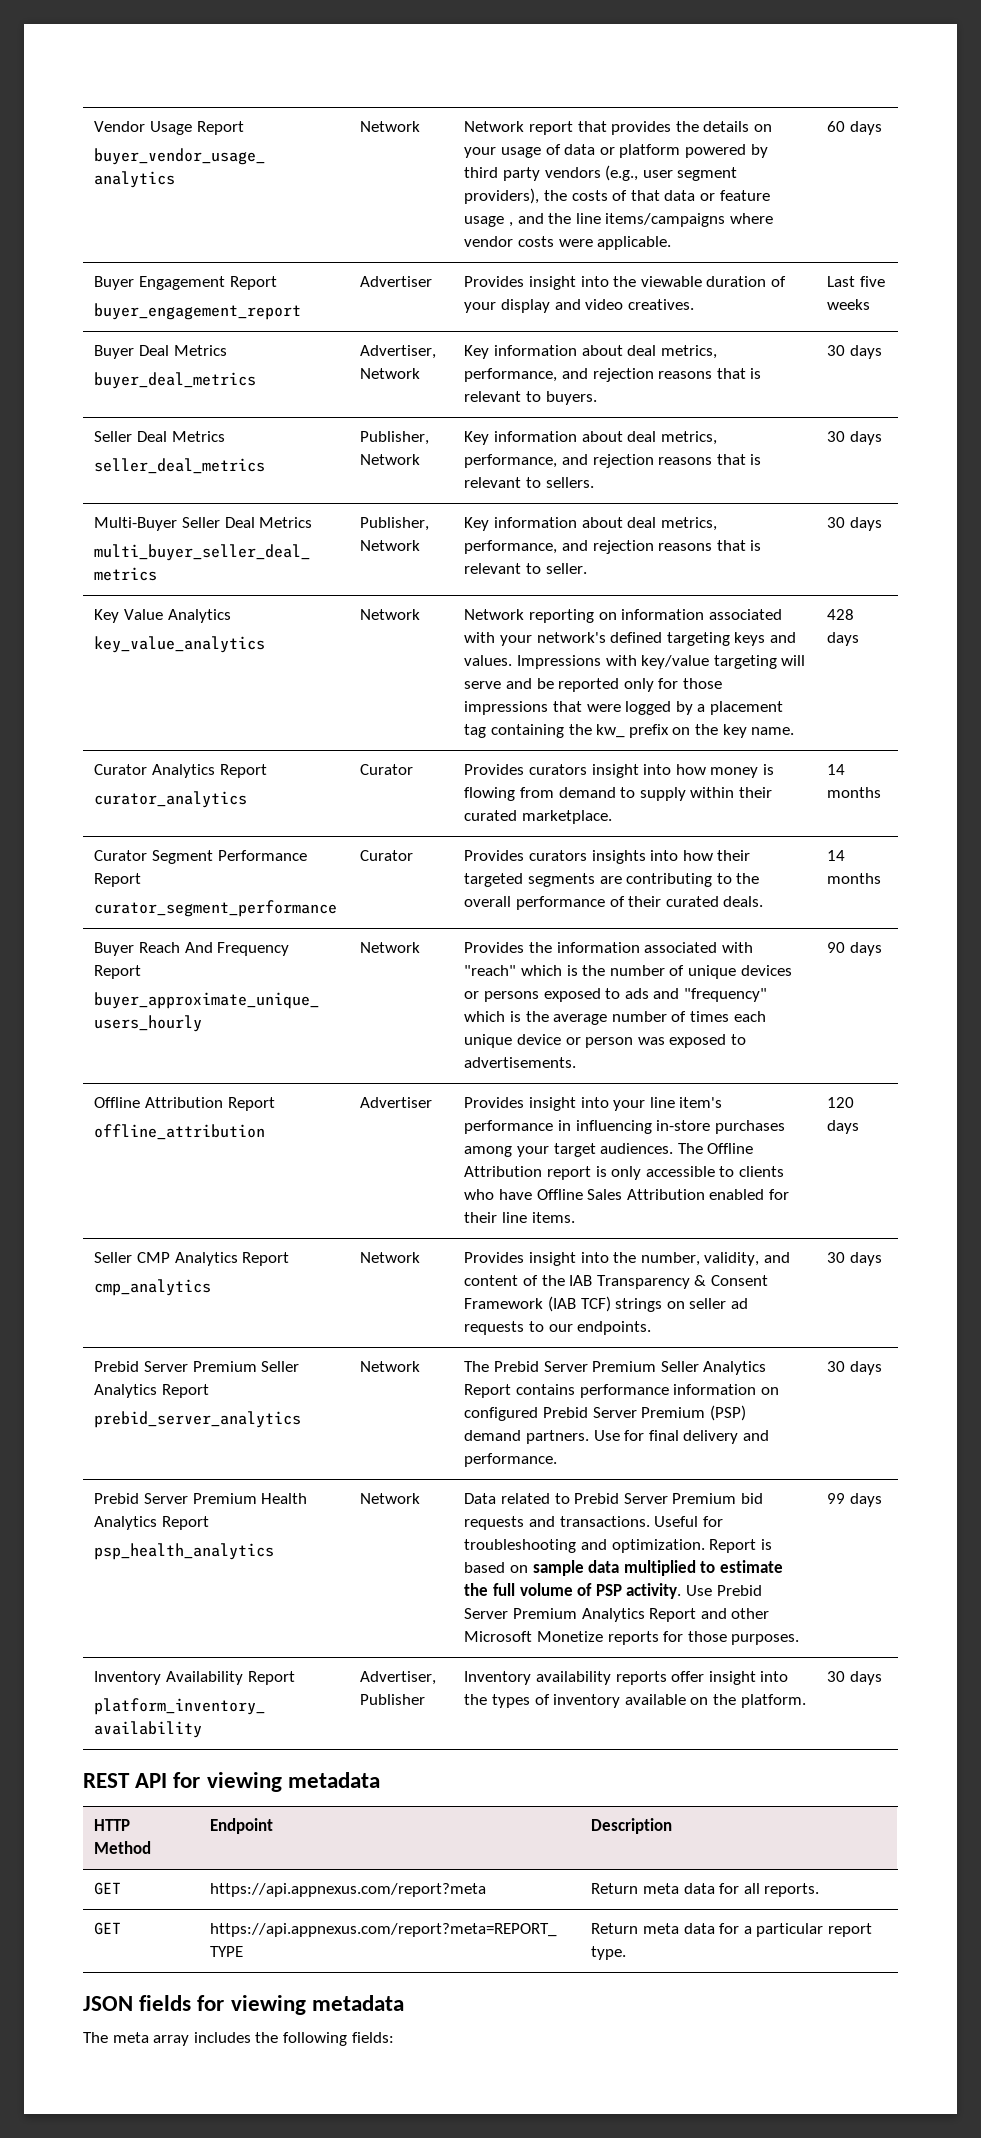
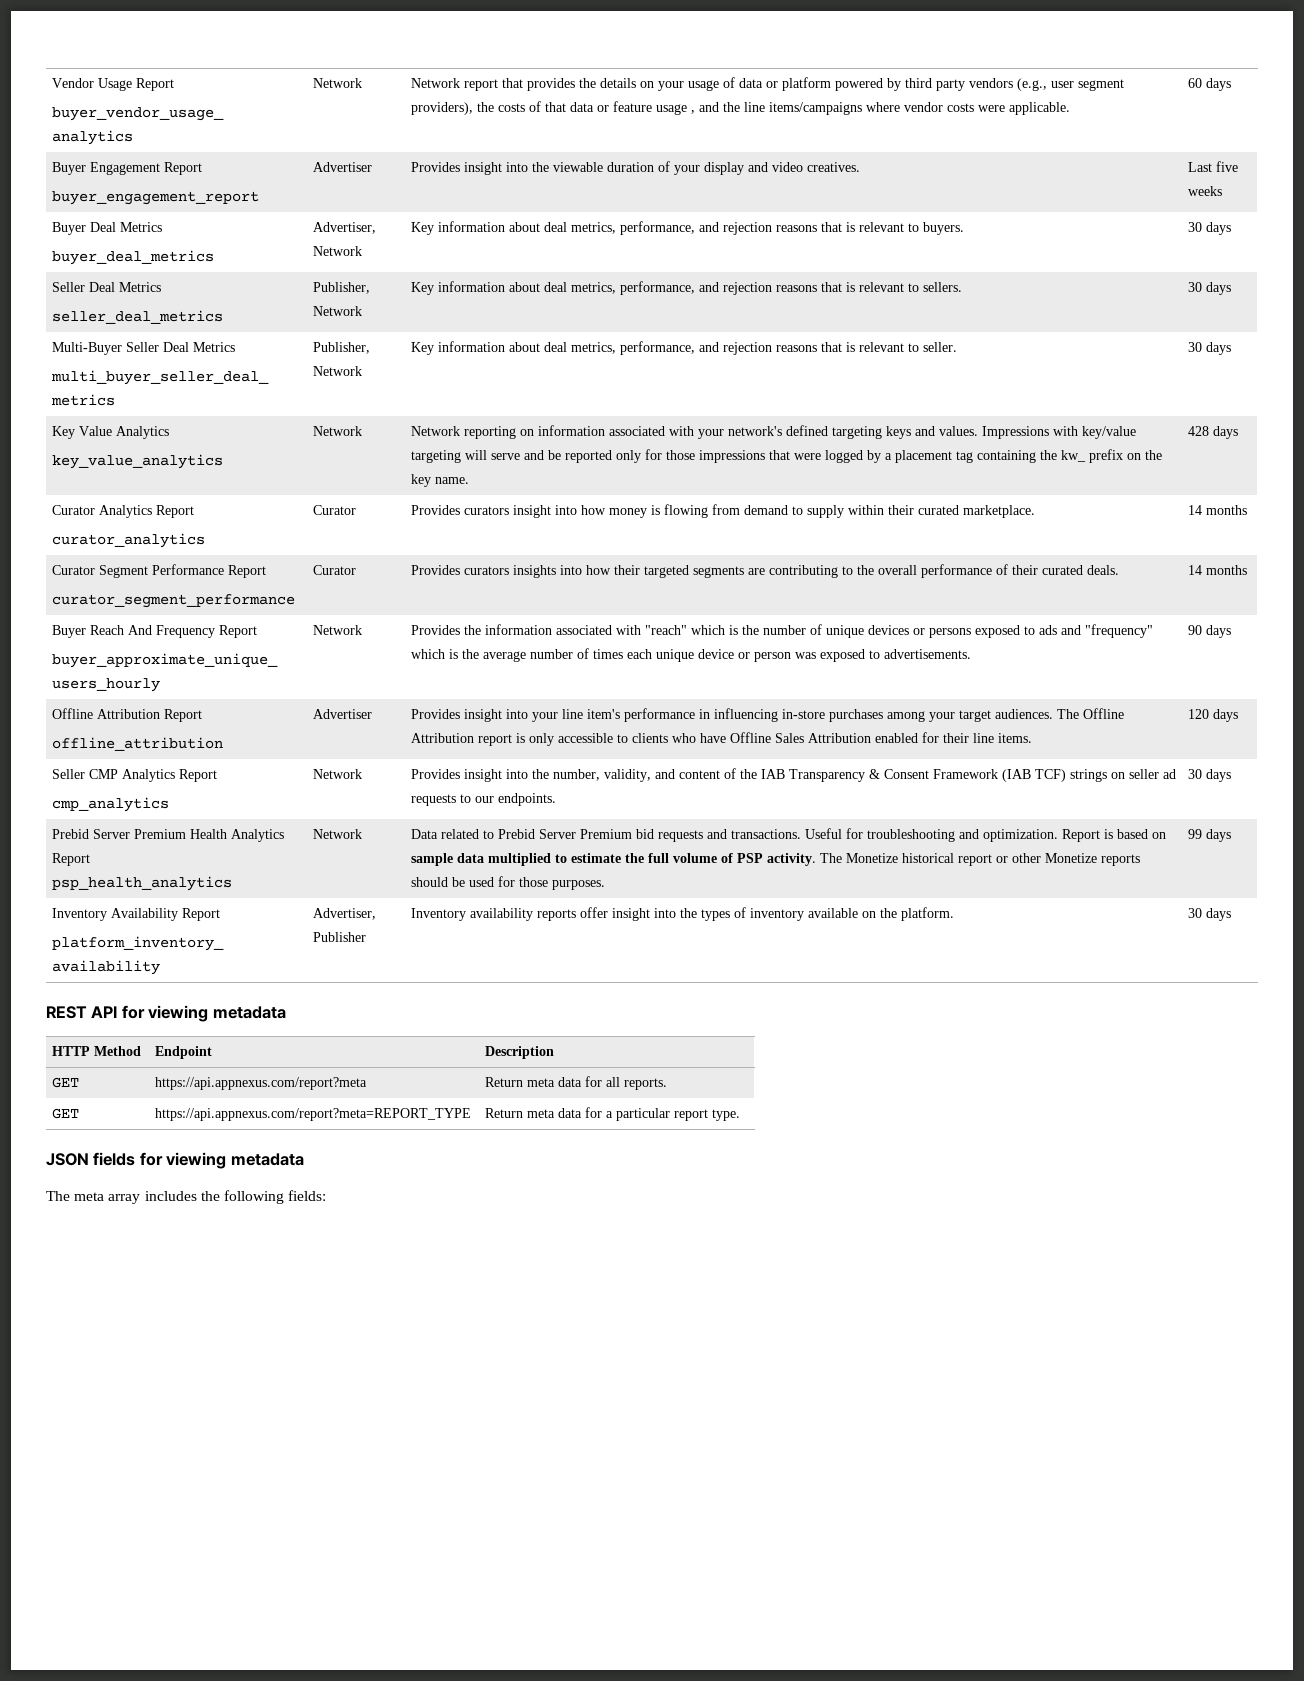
[94,1361,300,1372] [94,1384,209,1398] [94,1411,302,1428] [360,1361,421,1372] [464,1361,767,1375] [464,1384,779,1398] [464,1405,746,1421] [464,1430,769,1444] [464,1453,558,1467] [827,1361,882,1375] // Prebid Server Premium Seller Analytics Report // prebid_server_analytics | Network | The Prebid Server Premium Seller Analytics Report contains performance information on configured Prebid Server Premium (PSP) demand partners. Use for final delivery and performance. | 30 days -> (1232, 775) none
[685,1585,762,1596] [464,1608,770,1622] [464,1631,659,1645] Use Prebid Server Premium Analytics Report and other Microsoft Monetize reports -> [820,853,1141,866] [411,877,495,887] The Monetize historical report or other Monetize reports should be used

